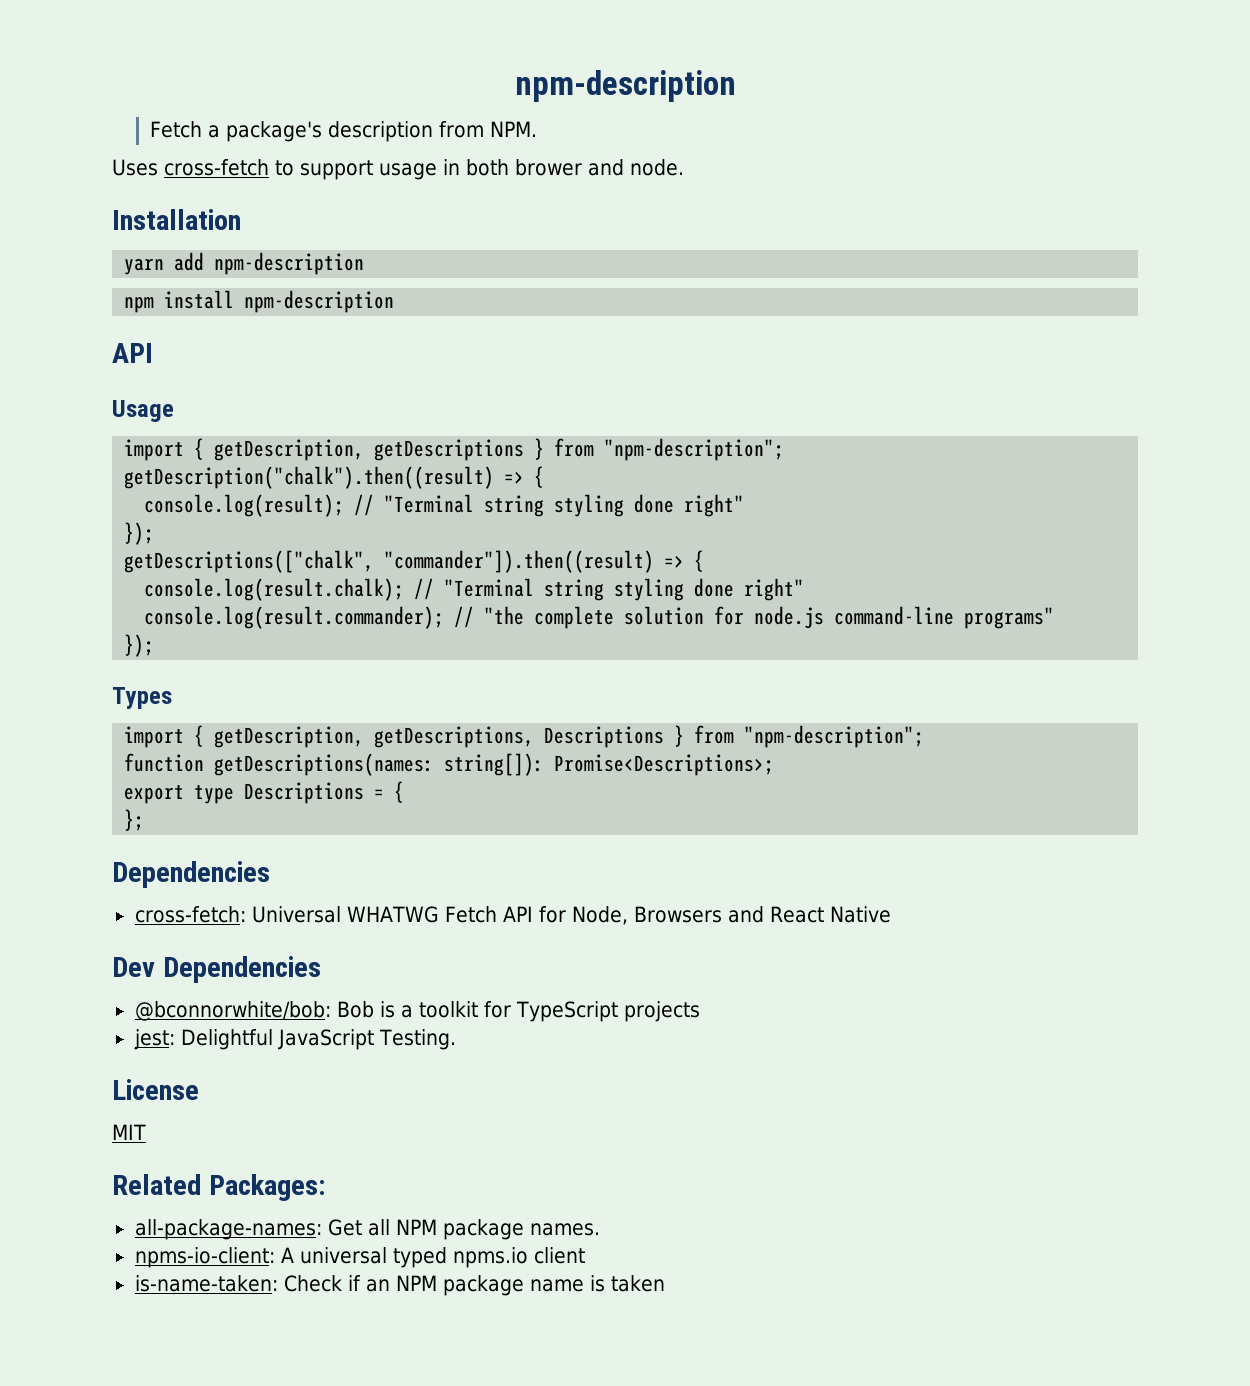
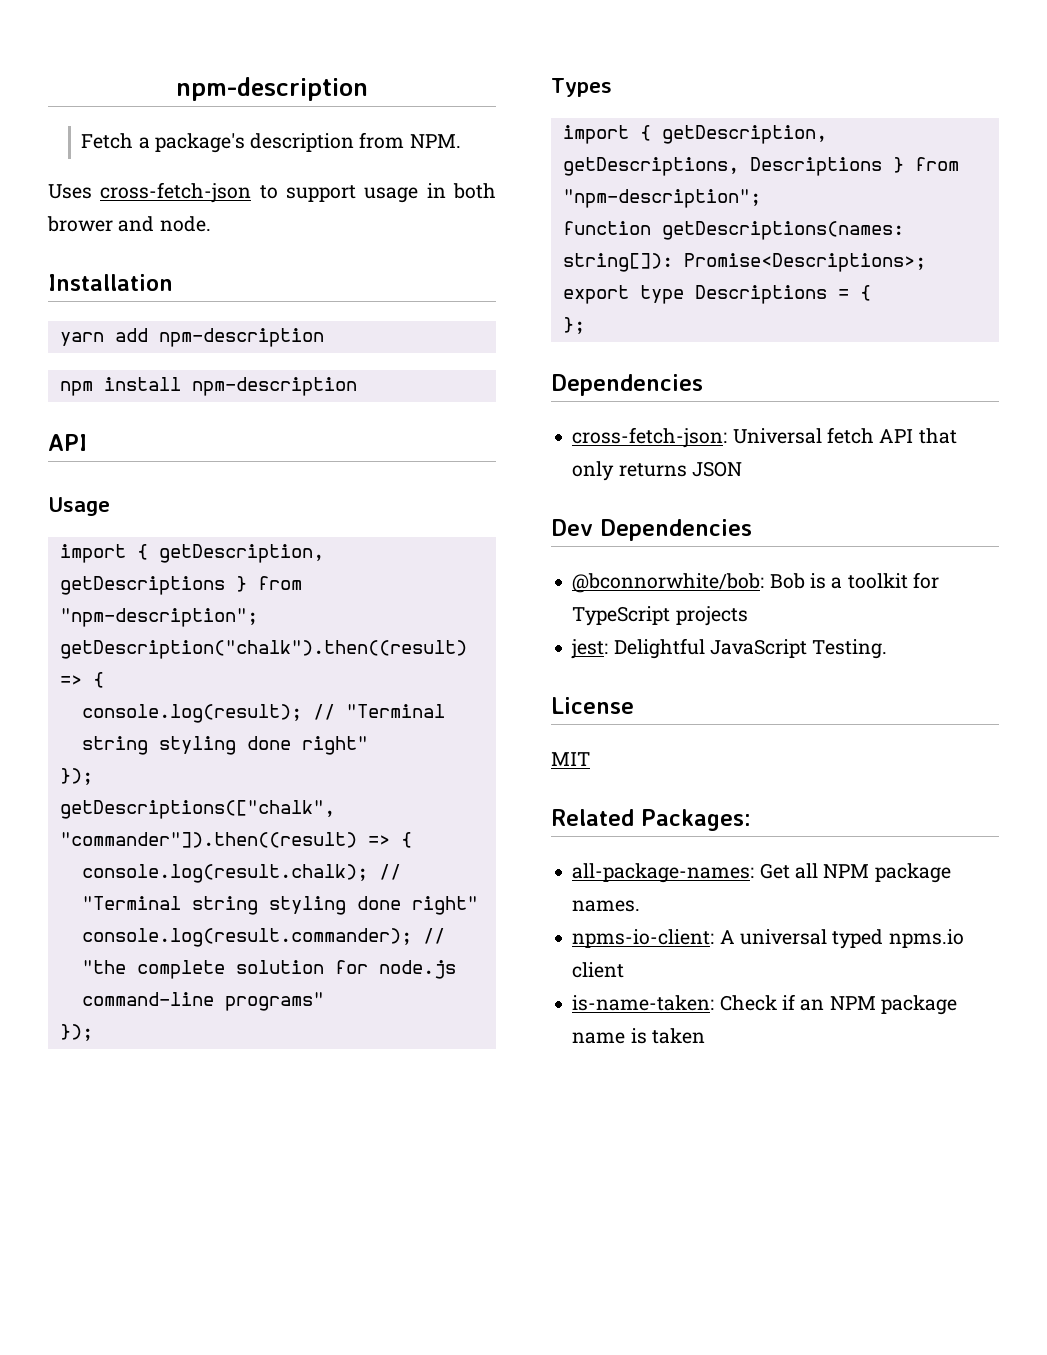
[164,159,269,176] cross-fetch -> [100,182,252,203] cross-fetch-json
[134,906,891,925] cross-fetch: Universal WHATWG Fetch API for Node, Browsers and React Native -> [572,427,957,448] [572,461,742,481] cross-fetch-json: Universal fetch API that only returns JSON

